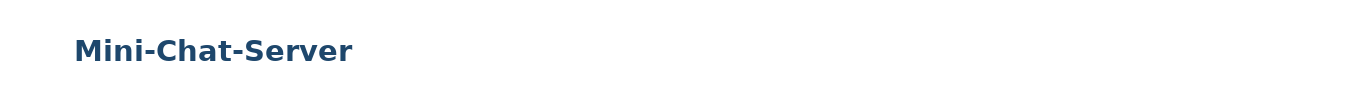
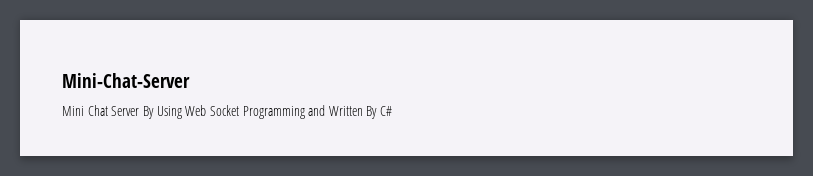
(353, 50) none -> [62,105,393,119] // Mini Chat Server By Using Web Socket Programming and Written By C#

